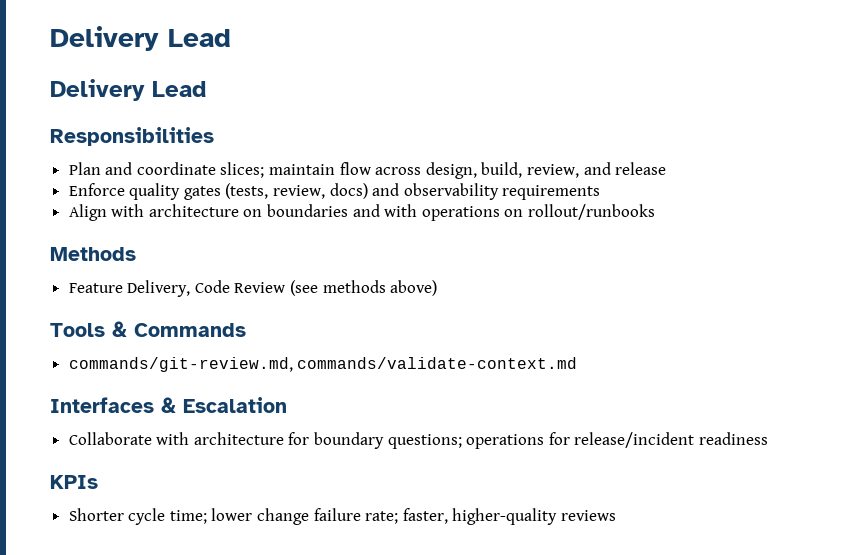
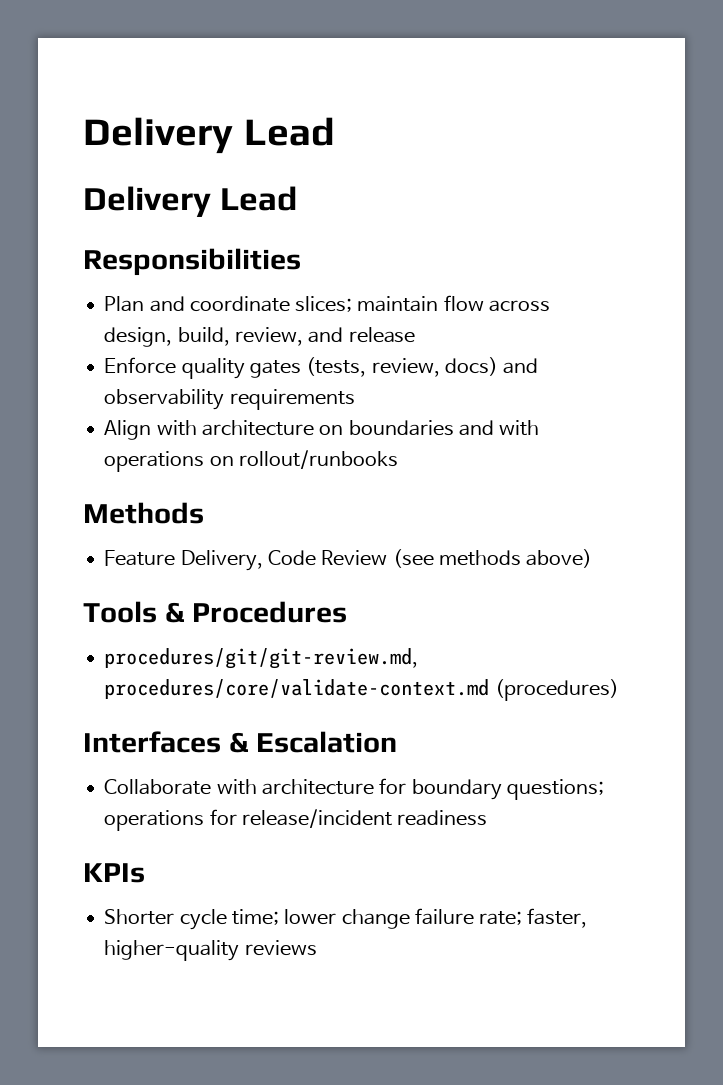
[134,323,246,337] [68,357,578,372] Commands // commands/git-review.md, commands/validate-context.md -> [191,601,347,623] [104,648,419,669] [104,679,619,701] Procedures // procedures/git/git-review.md, procedures/core/validate-context.md (procedures)

